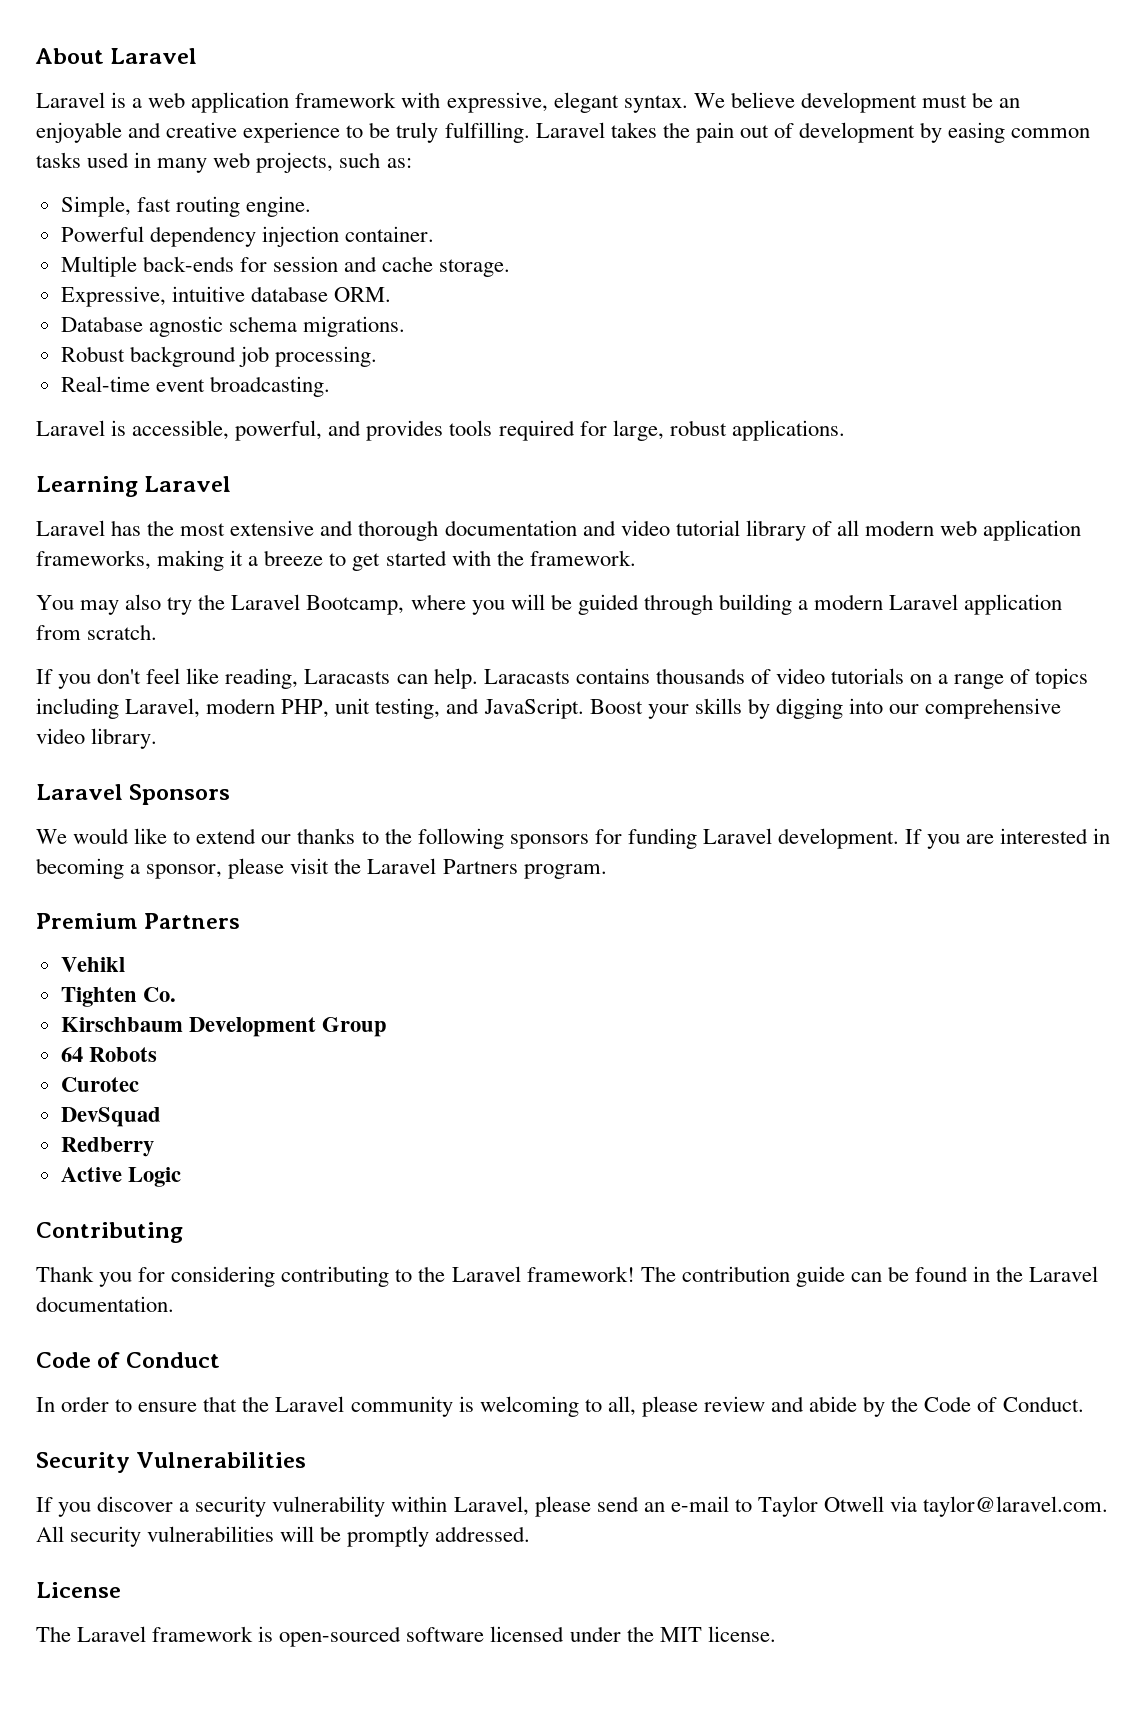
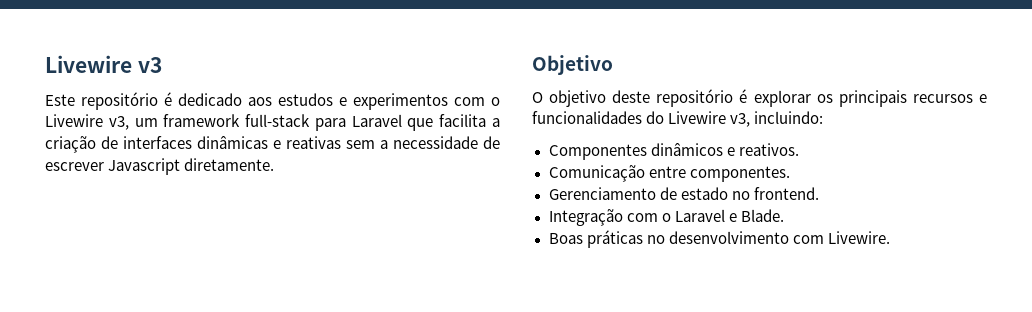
[35,48,198,64] [36,92,1021,113] [36,122,1091,143] [36,152,412,173] [60,196,311,217] [60,226,434,247] [60,256,511,277] [60,286,391,307] [60,316,405,337] [60,346,377,367] [60,376,330,397] [36,420,845,441] [36,476,232,497] [36,520,1082,541] [36,550,636,571] [36,594,1063,615] [36,624,158,640] [36,668,1089,689] [36,698,1062,719] [36,728,158,749] [36,784,231,805] [36,828,1111,849] [36,858,607,879] [36,913,241,929] [60,957,125,972] [60,987,176,1007] [60,1017,387,1037] [60,1047,157,1062] [60,1077,139,1092] [60,1107,161,1127] [60,1137,154,1157] [60,1167,181,1187] [36,1222,183,1243] [36,1266,1099,1287] [36,1296,174,1312] [36,1352,220,1368] [36,1396,1084,1417] [36,1452,307,1473] [36,1496,1109,1517] [36,1526,531,1547] [36,1582,121,1598] [36,1626,776,1647] About Laravel // Laravel is a web application framework with expressive, elegant syntax. We believe development must be an enjoyable and creative experience to be truly fulfilling. Laravel takes the pain out of development by easing common tasks used in many web projects, such as: // Simple, fast routing engine. // Powerful dependency injection container. // Multiple back-ends for session and cache storage. // Expressive, intuitive database ORM. // Database agnostic schema migrations. // Robust background job processing. // Real-time event broadcasting. // Laravel is accessible, powerful, and provides tools required for large, robust applications. // Learning Laravel // Laravel has the most extensive and thorough documentation and video tutorial library of all modern web application frameworks, making it a breeze to get started with the framework. // You may also try the Laravel Bootcamp, where you will be guided through building a modern Laravel application from scratch. // If you don't feel like reading, Laracasts can help. Laracasts contains thousands of video tutorials on a range of topics including Laravel, modern PHP, unit testing, and JavaScript. Boost your skills by digging into our comprehensive video library. // Laravel Sponsors // We would like to extend our thanks to the following sponsors for funding Laravel development. If you are interested in becoming a sponsor, please visit the Laravel Partners program. // Premium Partners // Vehikl // Tighten Co. // Kirschbaum Development Group // 64 Robots // Curotec // DevSquad // Redberry // Active Logic // Contributing // Thank you for considering contributing to the Laravel framework! The contribution guide can be found in the Laravel documentation. // Code of Conduct // In order to ensure that the Laravel community is welcoming to all, please review and abide by the Code of Conduct. // Security Vulnerabilities // If you discover a security vulnerability within Laravel, please send an e-mail to Taylor Otwell via taylor@laravel.com. All security vulnerabilities will be promptly addressed. // License // The Laravel framework is open-sourced software licensed under the MIT license. -> [45,55,162,73] [45,92,500,110] [45,114,500,131] [45,136,500,153] [45,158,275,175] [532,55,613,75] [532,89,987,107] [532,111,824,127] [548,143,799,160] [548,165,790,182] [548,187,819,200] [548,209,784,226] [548,230,890,248] Livewire v3 // Este repositório é dedicado aos estudos e experimentos com o Livewire v3, um framework full-stack para Laravel que facilita a criação de interfaces dinâmicas e reativas sem a necessidade de escrever Javascript diretamente. // Objetivo // O objetivo deste repositório é explorar os principais recursos e funcionalidades do Livewire v3, incluindo: // Componentes dinâmicos e reativos. // Comunicação entre componentes. // Gerenciamento de estado no frontend. // Integração com o Laravel e Blade. // Boas práticas no desenvolvimento com Livewire.

